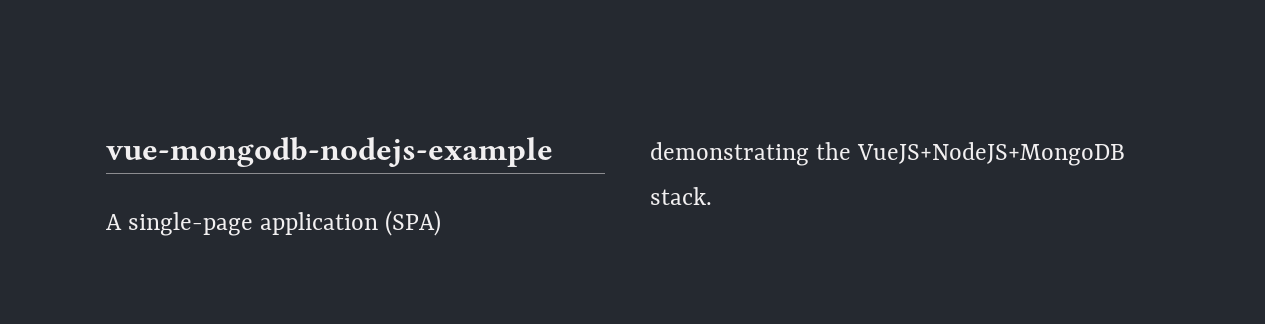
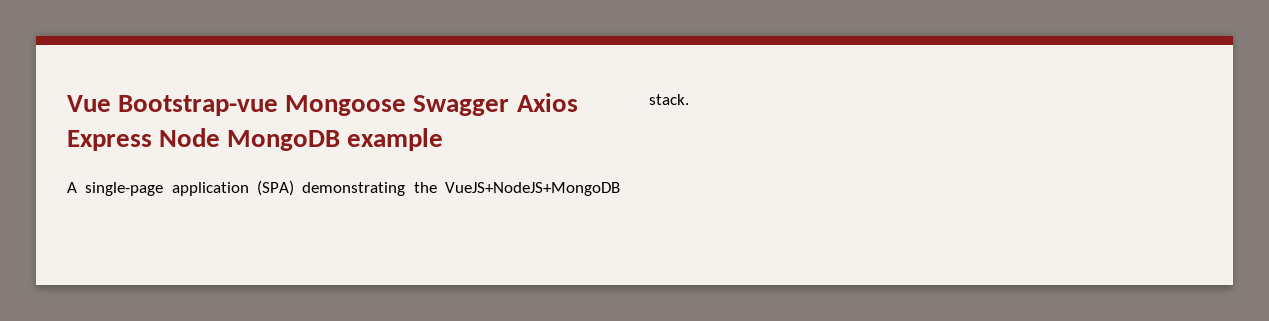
[106,137,553,167] vue-mongodb-nodejs-example -> [67,93,578,116] [67,128,444,151] Vue Bootstrap-vue Mongoose Swagger Axios Express Node MongoDB example

